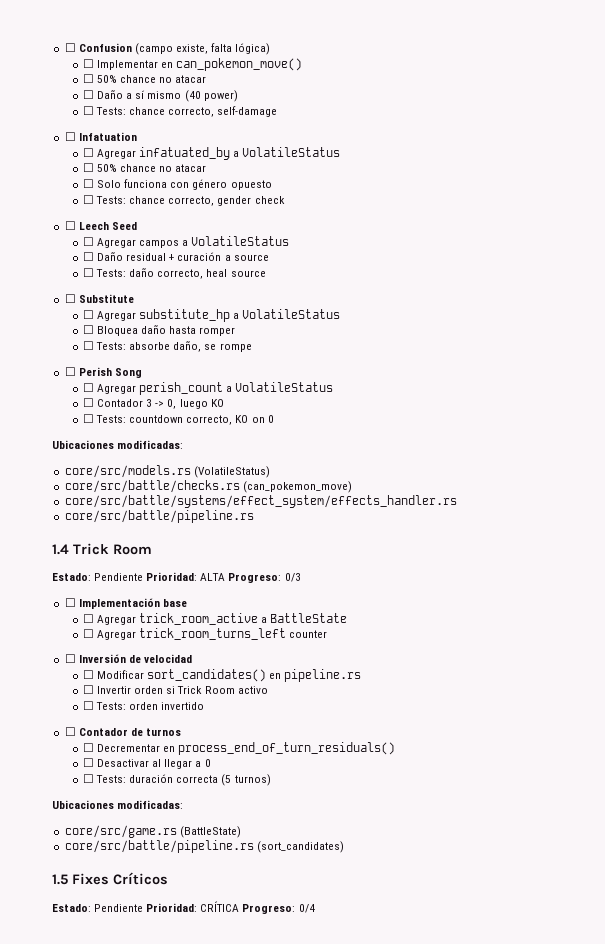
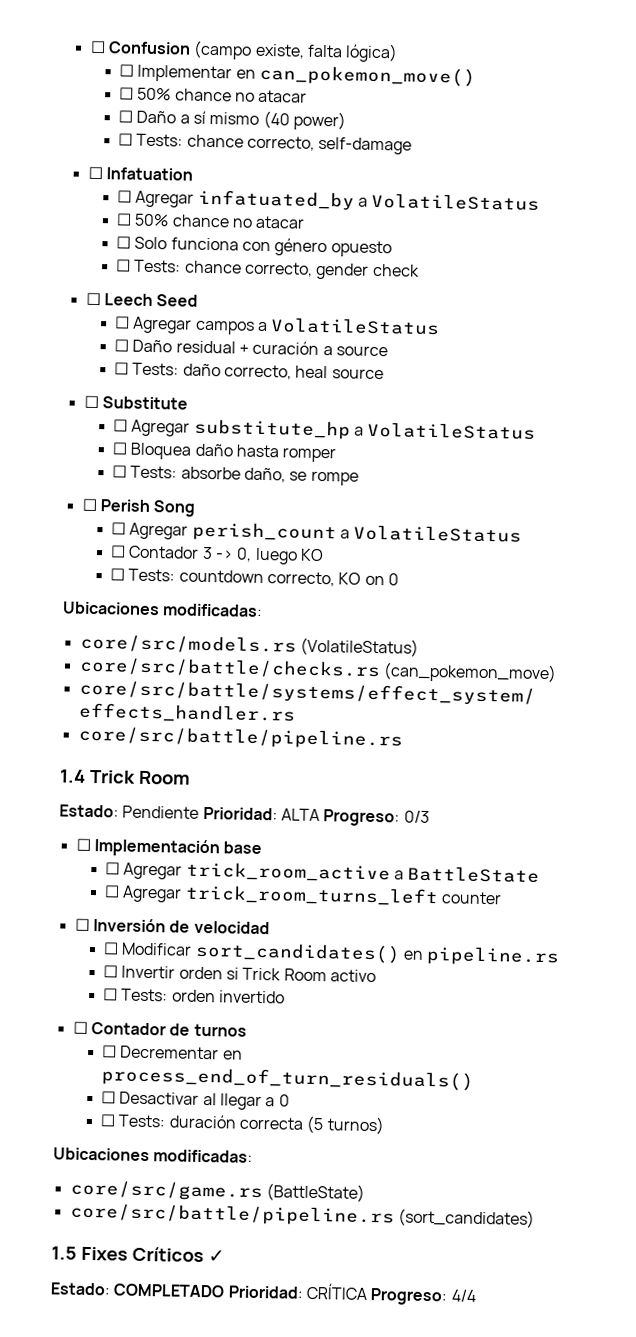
[52,904,144,912] // Estado: Pendiente -> [207,1250,225,1263] [50,1282,226,1298] ✓ // Estado: COMPLETADO
[298,904,315,913] 0/4 -> [450,1289,476,1302] 4/4

